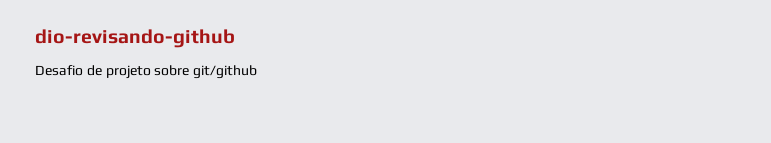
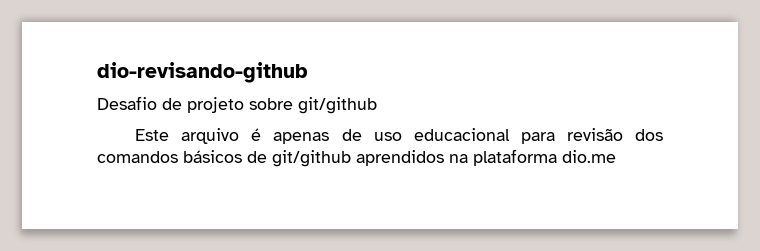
(258, 72) none -> [135,128,664,144] [97,149,616,167] // Este arquivo é apenas de uso educacional para revisão dos comandos básicos de git/github aprendidos na plataforma dio.me

